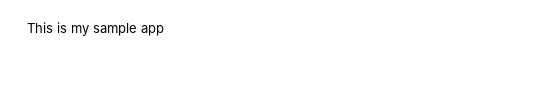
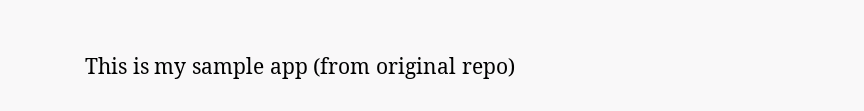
(164, 30) none -> [313,57,515,79] (from original repo)

